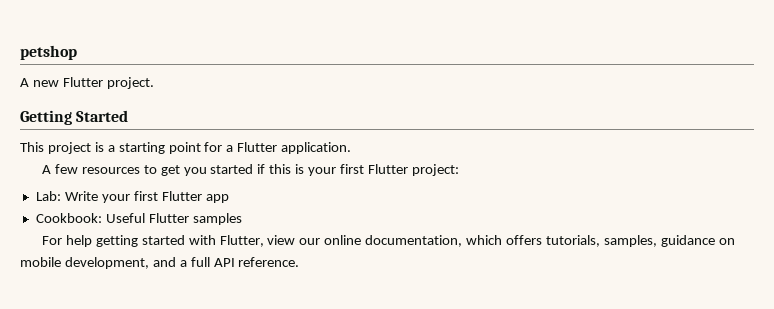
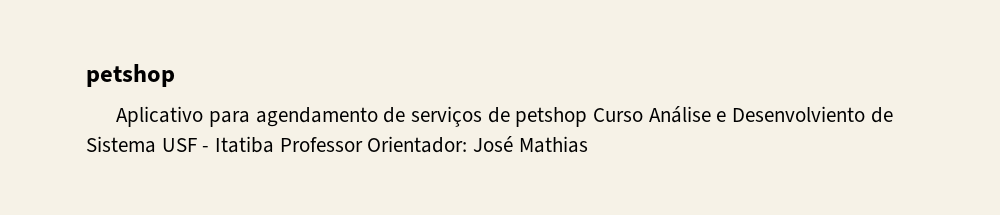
[20,77,154,89] [20,110,129,125] [20,142,352,154] [41,164,459,176] [35,191,229,203] [35,213,242,225] [41,235,735,247] [20,257,300,269] A new Flutter project. // Getting Started // This project is a starting point for a Flutter application. // A few resources to get you started if this is your first Flutter project: // Lab: Write your first Flutter app // Cookbook: Useful Flutter samples // For help getting started with Flutter, view our online documentation, which offers tutorials, samples, guidance on mobile development, and a full API reference. -> [116,106,893,127] [86,136,588,153] Aplicativo para agendamento de serviços de petshop Curso Análise e Desenvolviento de Sistema USF - Itatiba Professor Orientador: José Mathias

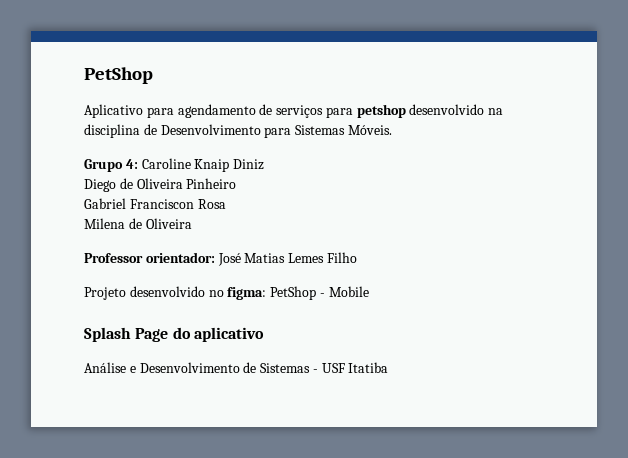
[86,64,175,87] petshop -> [84,67,153,84] PetShop
[487,106,893,127] [86,136,588,153] de petshop Curso Análise e Desenvolviento de Sistema USF - Itatiba Professor Orientador: José Mathias -> [325,104,504,118] [84,124,392,138] [84,158,265,172] [84,178,237,192] [84,198,226,209] [84,218,192,229] [84,252,357,266] [84,286,369,300] [84,327,264,342] [84,362,389,373] para petshop desenvolvido na disciplina de Desenvolvimento para Sistemas Móveis. // Grupo 4: Caroline Knaip Diniz // Diego de Oliveira Pinheiro // Gabriel Franciscon Rosa // Milena de Oliveira // Professor orientador: José Matias Lemes Filho // Projeto desenvolvido no figma: PetShop - Mobile // Splash Page do aplicativo // Análise e Desenvolvimento de Sistemas - USF Itatiba

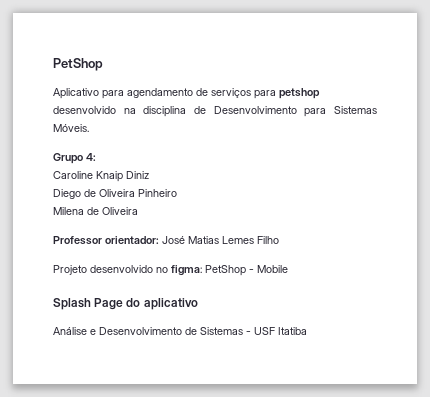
(138, 164) none -> (96, 157) //
[84,198,226,209] // Gabriel Franciscon Rosa -> (177, 193) none

